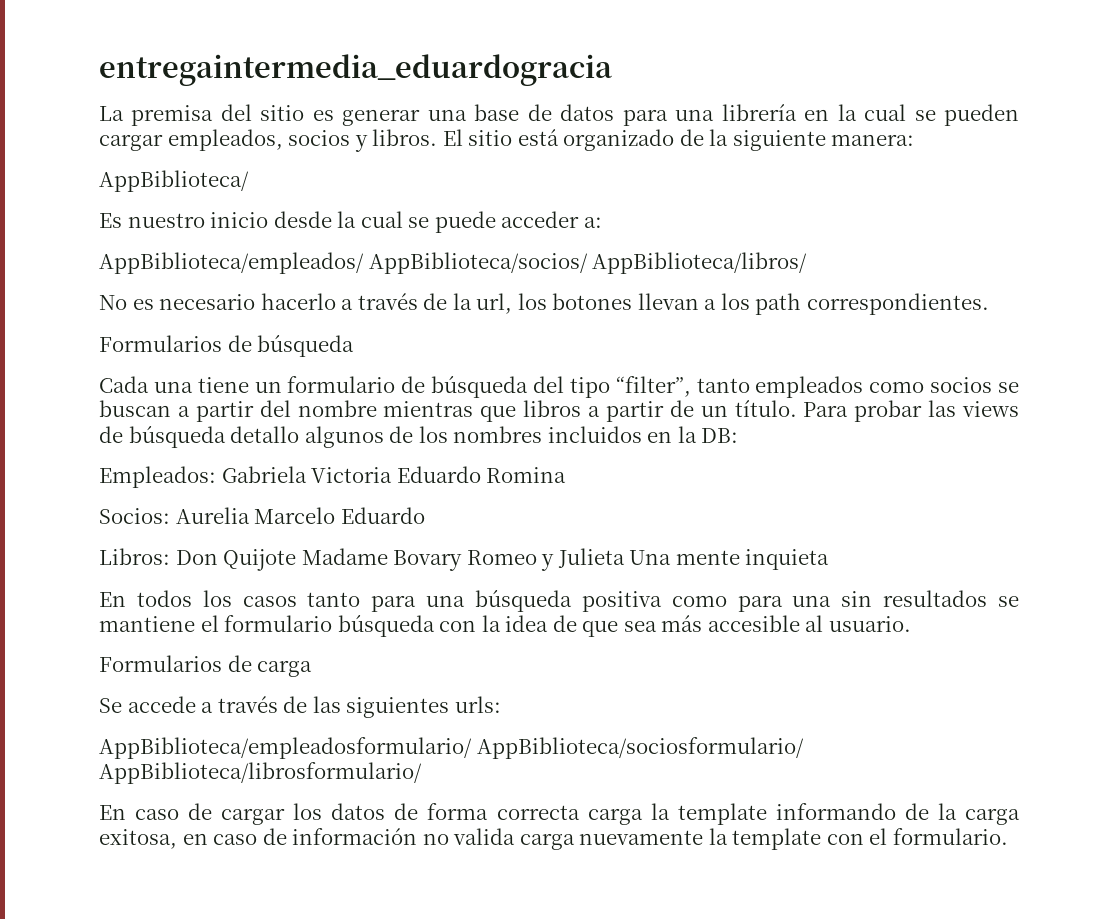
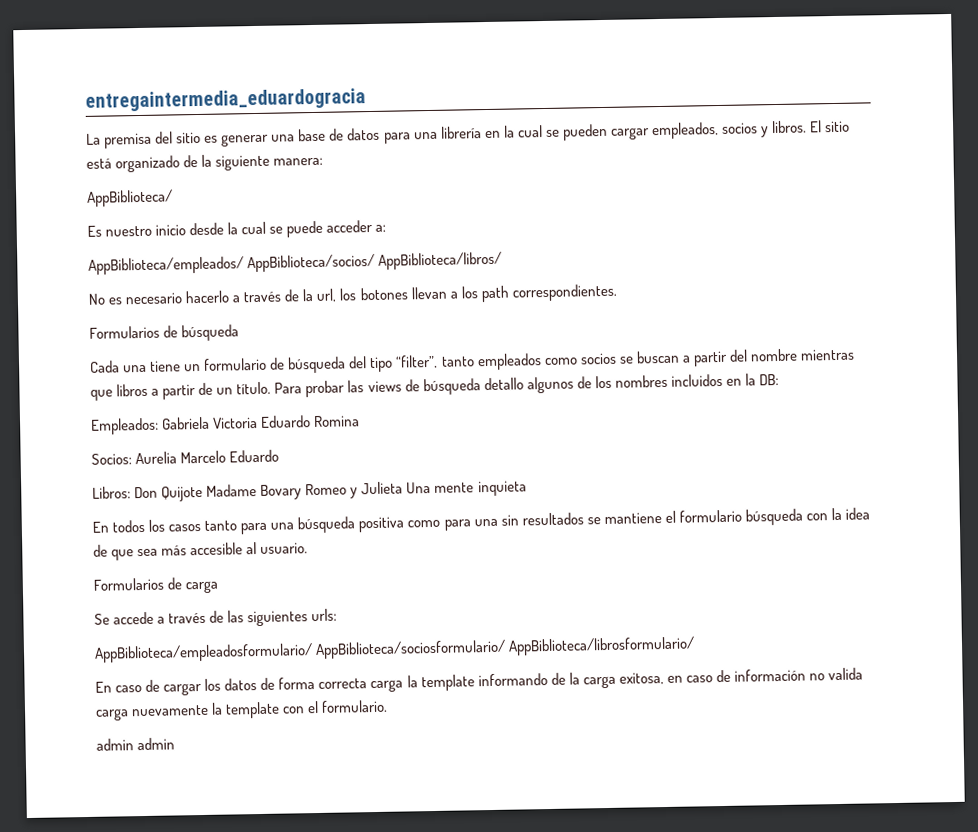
(1008, 836) none -> [96,737,176,751] // admin admin

